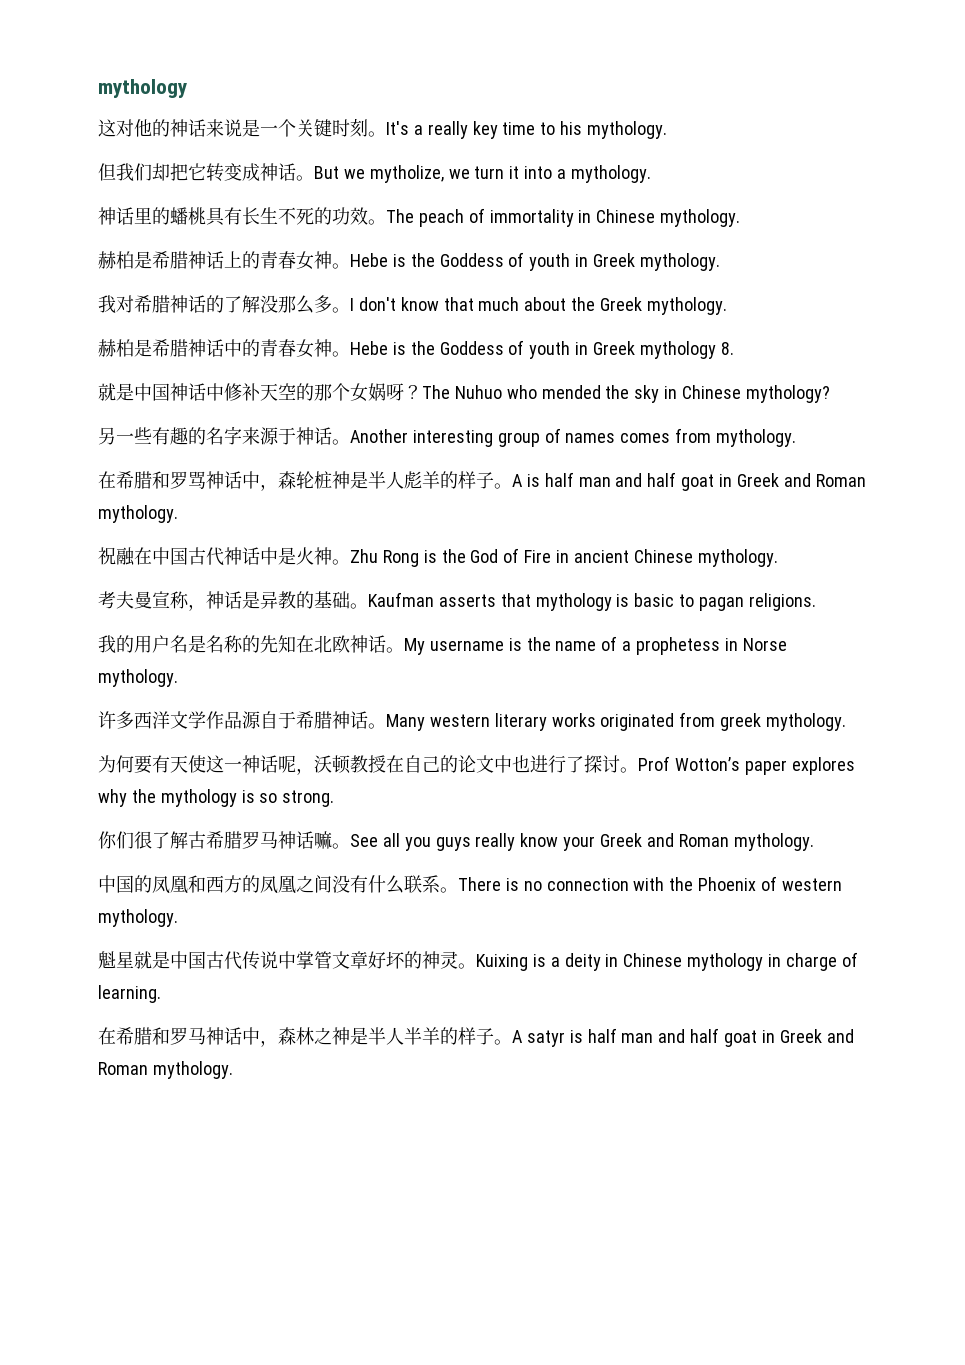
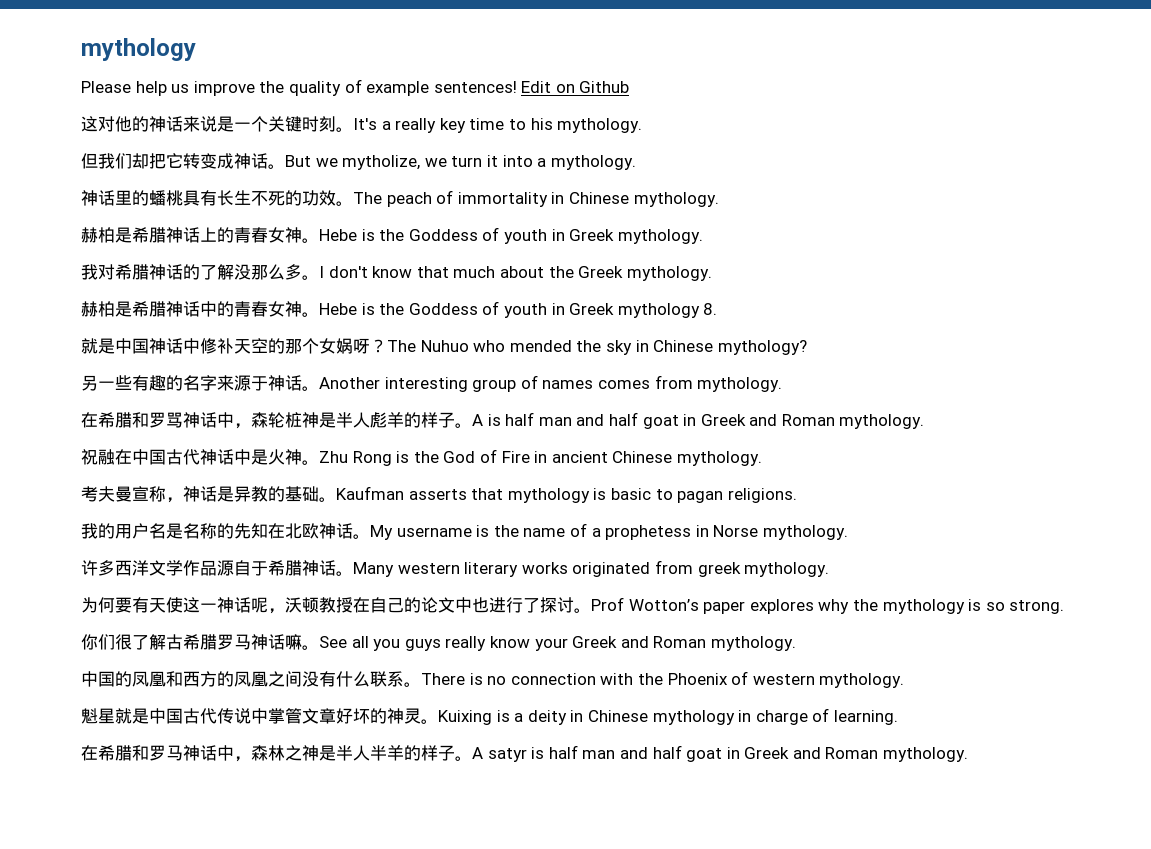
[98,79,187,98] mythology -> [81,38,196,61] [81,79,630,96] mythology // Please help us improve the quality of example sentences! Edit on Github

